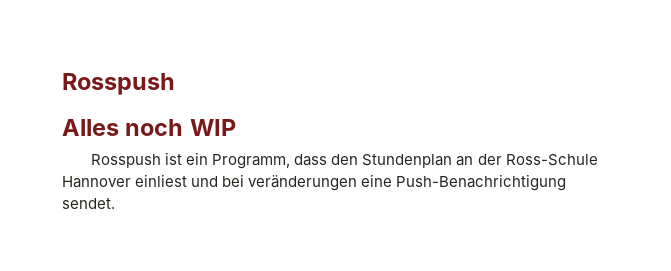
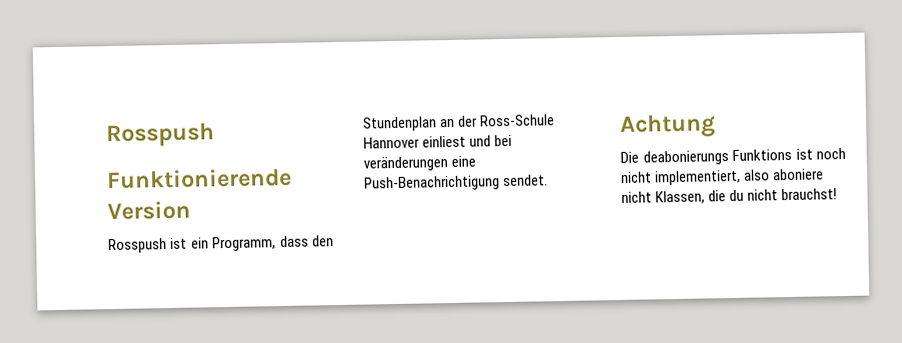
[62,119,236,136] Alles noch WIP -> [106,167,292,190] [107,200,191,221] Funktionierende Version
(115, 203) none -> [620,113,716,138] [620,147,846,166] [621,168,825,186] [621,188,838,205] // Achtung // Die deabonierungs Funktions ist noch nicht implementiert, also aboniere nicht Klassen, die du nicht brauchst!

